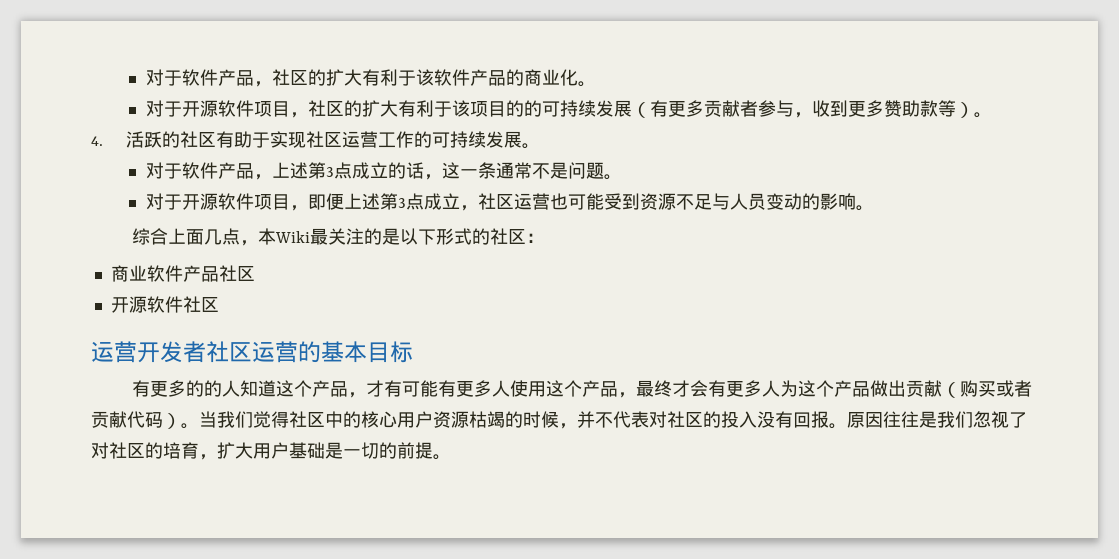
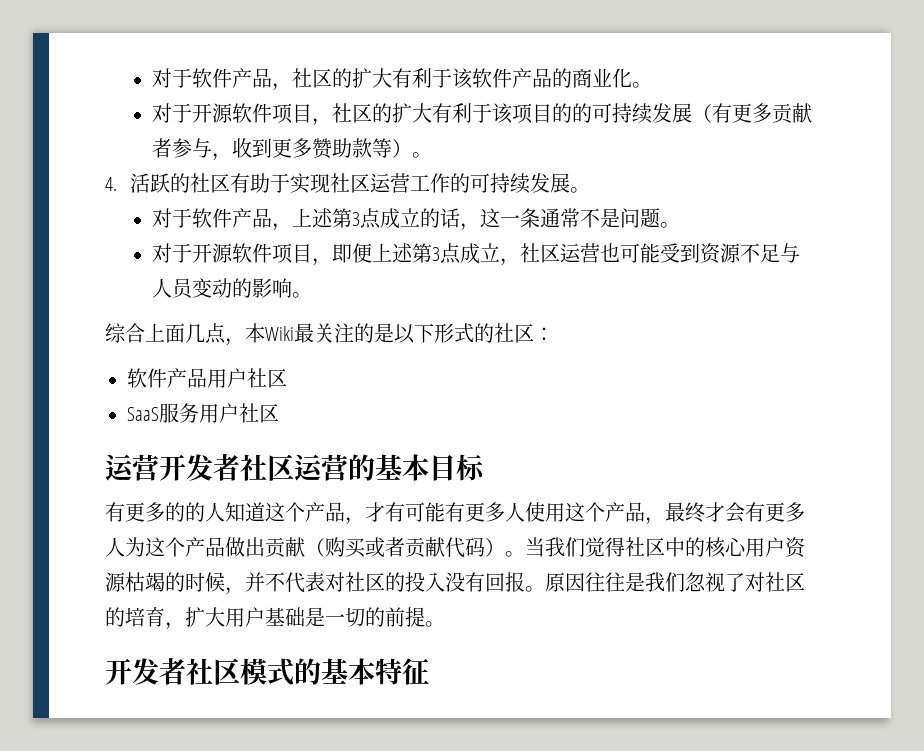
[110,265,255,282] [110,296,183,313] 商业软件产品社区 // 开源软件 -> [127,368,287,388] [127,403,239,423] 软件产品用户社区 // SaaS服务用户
(451, 457) none -> [105,658,429,686] // 开发者社区模式的基本特征

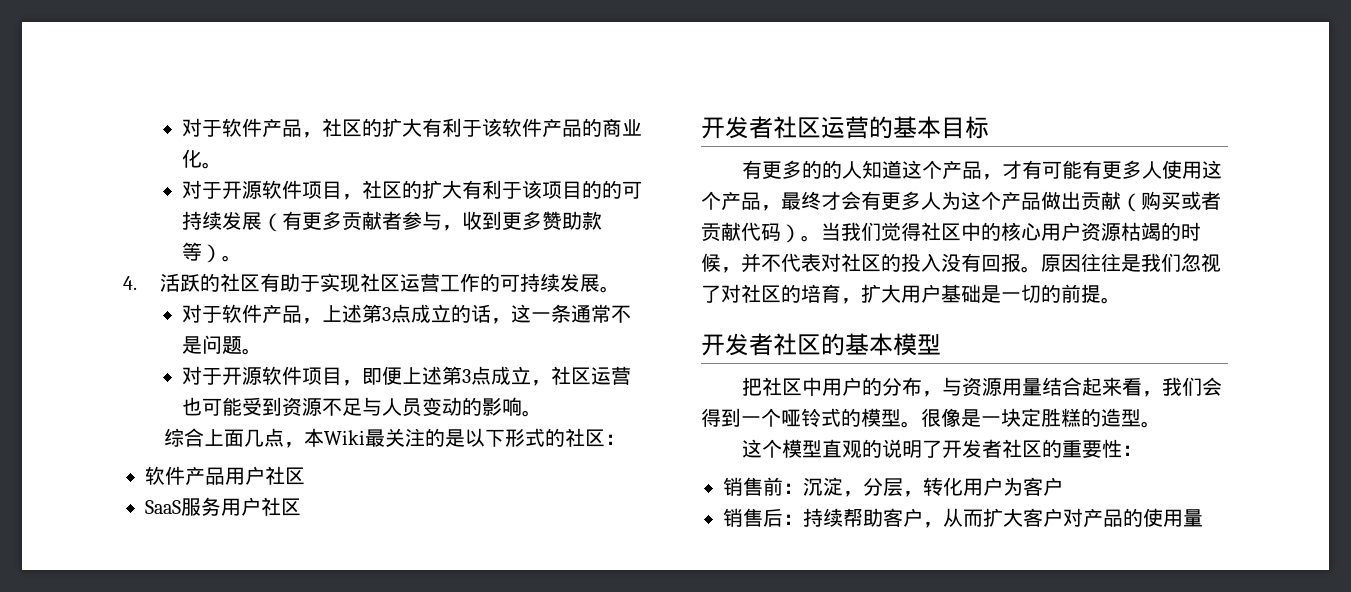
[105,454,159,481] 运营 -> (301, 507) none
[240,658,429,686] 模式的基本特征 -> [821,333,941,356] [742,377,1223,397] [701,408,1161,428] [742,439,1143,458] [723,477,1063,497] [723,508,1203,528] 的基本模型 // 把社区中用户的分布，与资源用量结合起来看，我们会得到一个哑铃式的模型。很像是一块定胜糕的造型。 // 这个模型直观的说明了开发者社区的重要性： // 销售前：沉淀，分层，转化用户为客户 // 销售后：持续帮助客户，从而扩大客户对产品的使用量

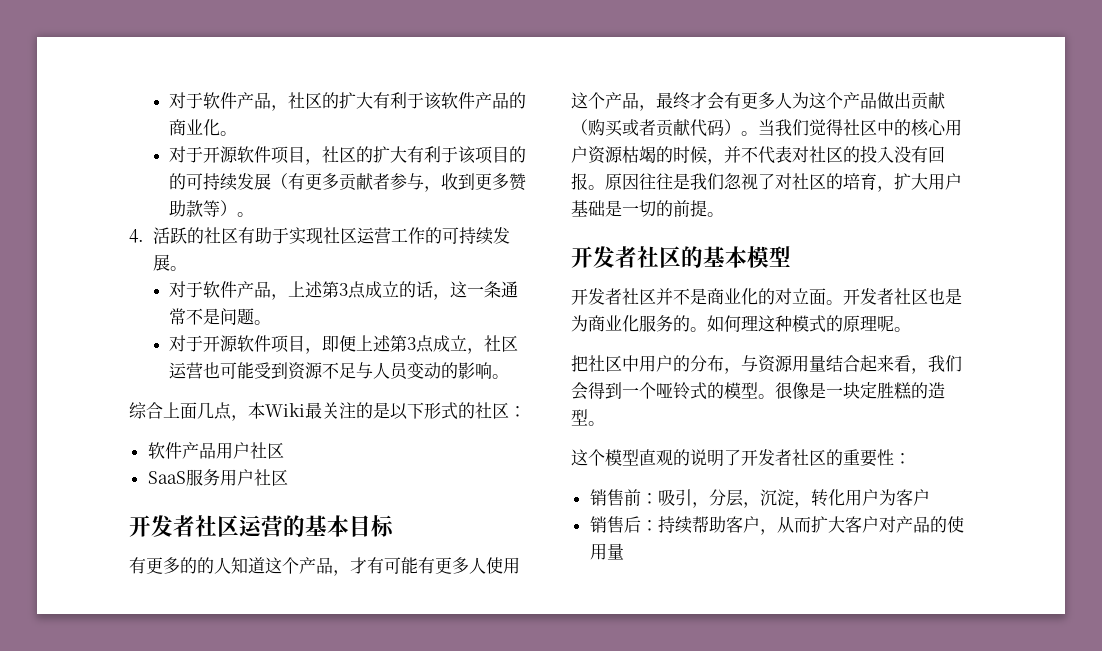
(941, 344) none -> [571,288,962,305] [571,315,911,333] // 开发者社区并不是商业化的对立面。开发者社区也是为商业化服务的。如何理这种模式的原理呢。
[803,477,843,496] 沉淀 -> [657,489,692,506] 吸引
(923, 494) none -> [759,489,811,508] 沉淀，

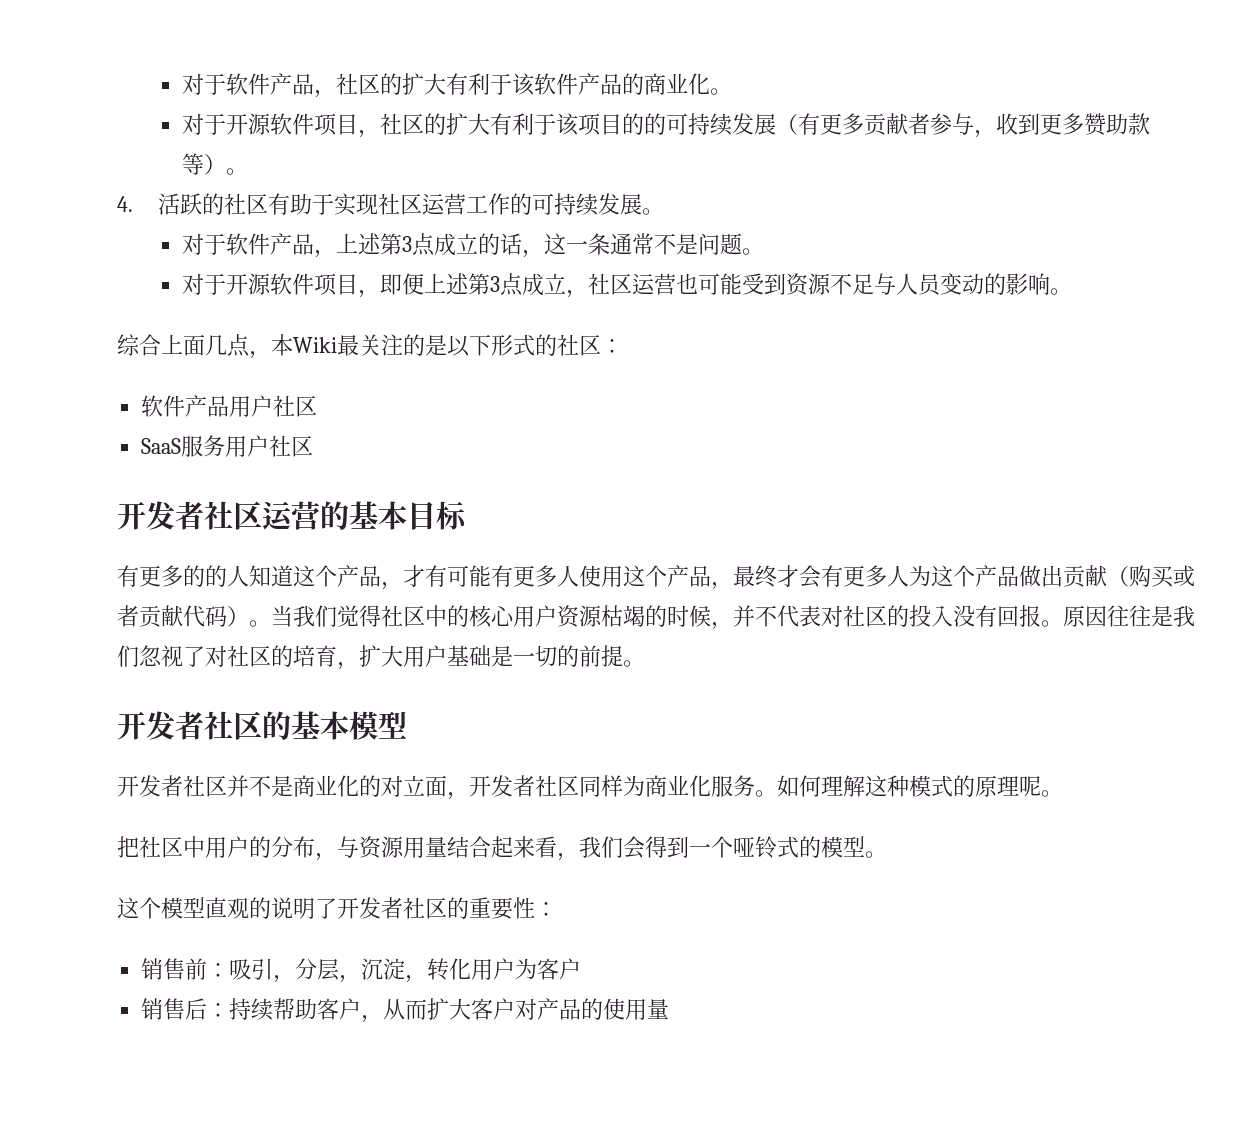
[826,288,962,305] 。开发者社区也是 -> [447,775,623,800] ，开发者社区同样
[673,315,690,332] 的 -> (755, 786) none
(758, 323) none -> [843,775,865,797] 解
[775,382,945,400] [571,409,605,426] 很像是一块定胜糕的造型。 -> (887, 854) none

